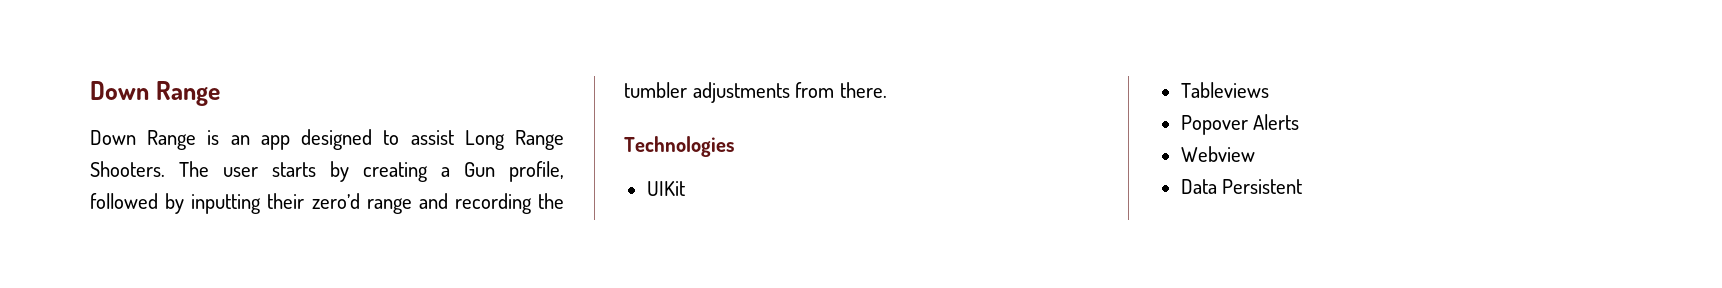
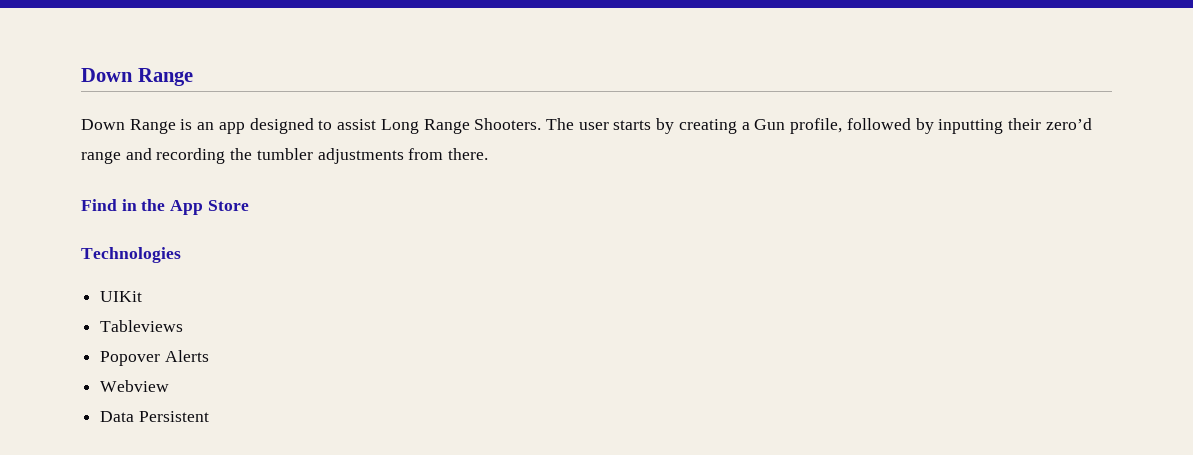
(887, 90) none -> [81,199,249,215] // Find in the App Store

